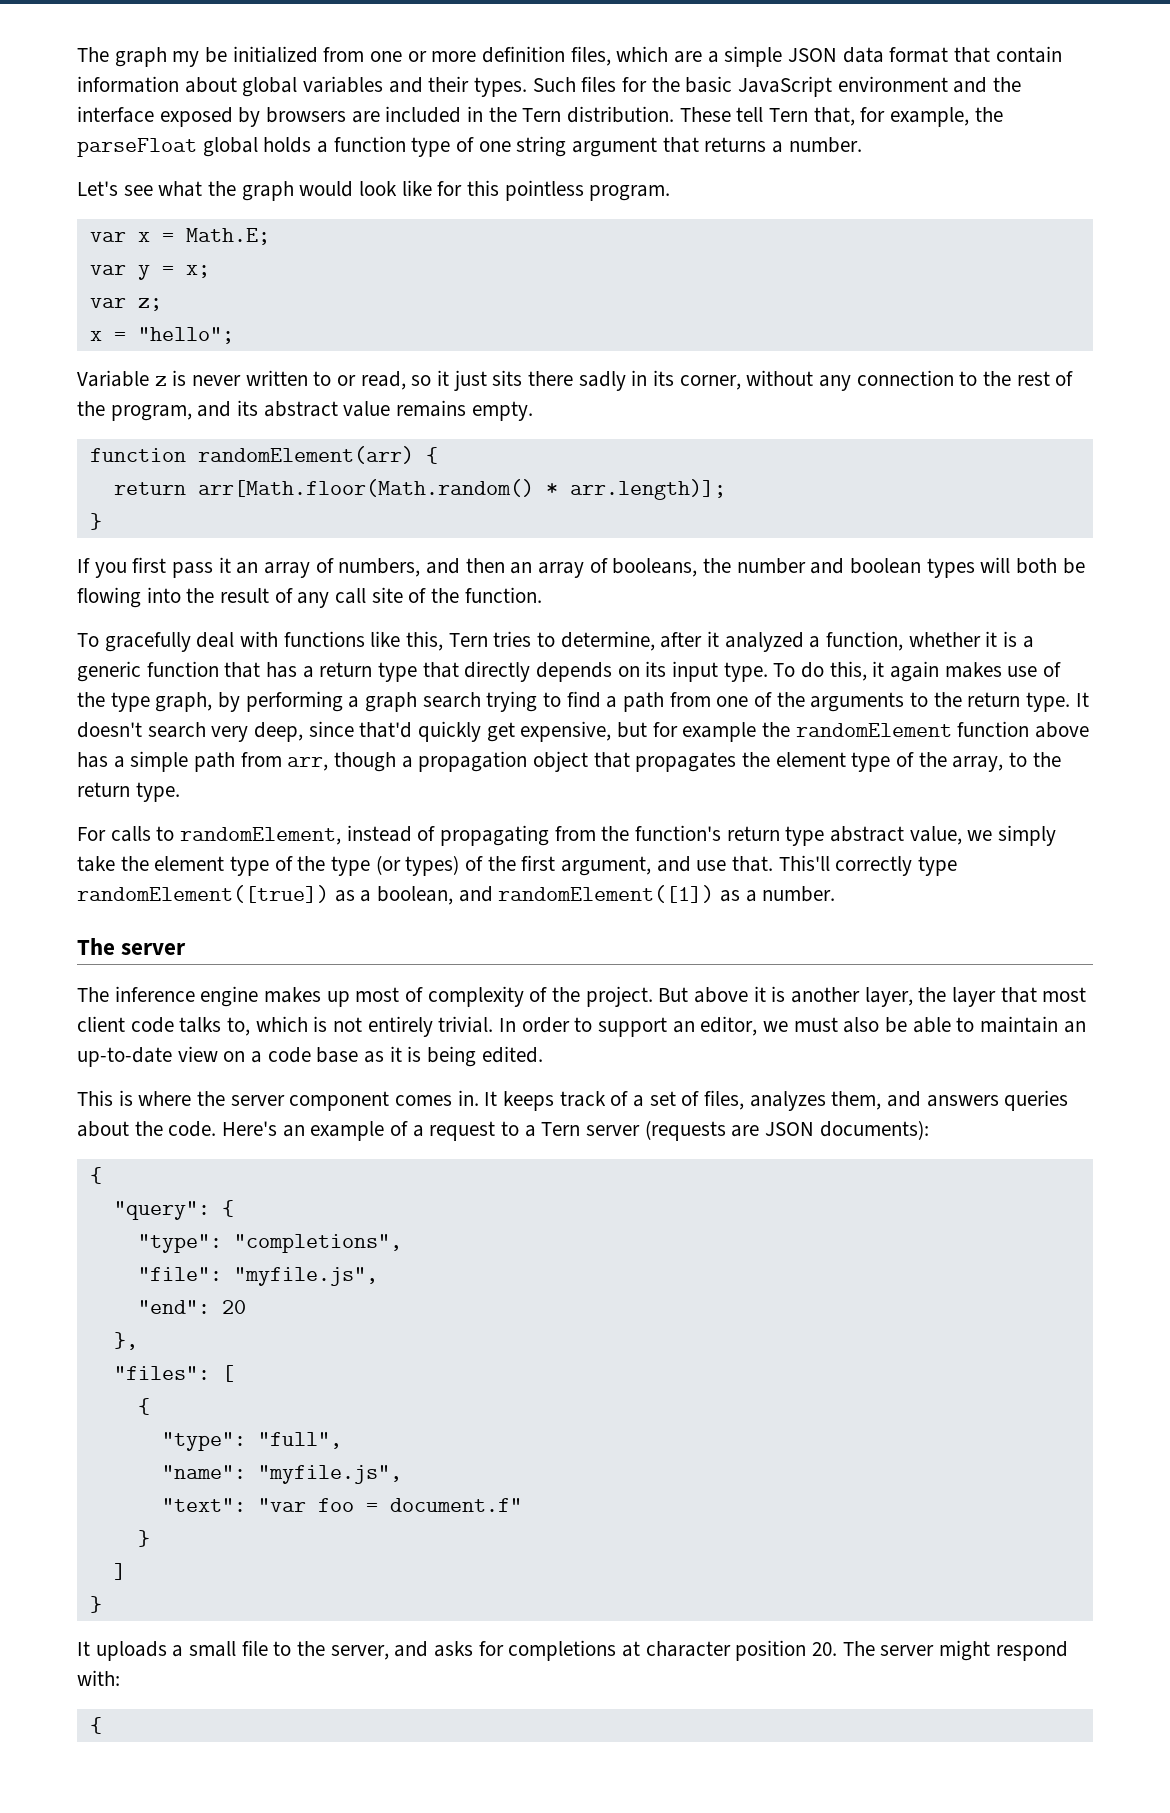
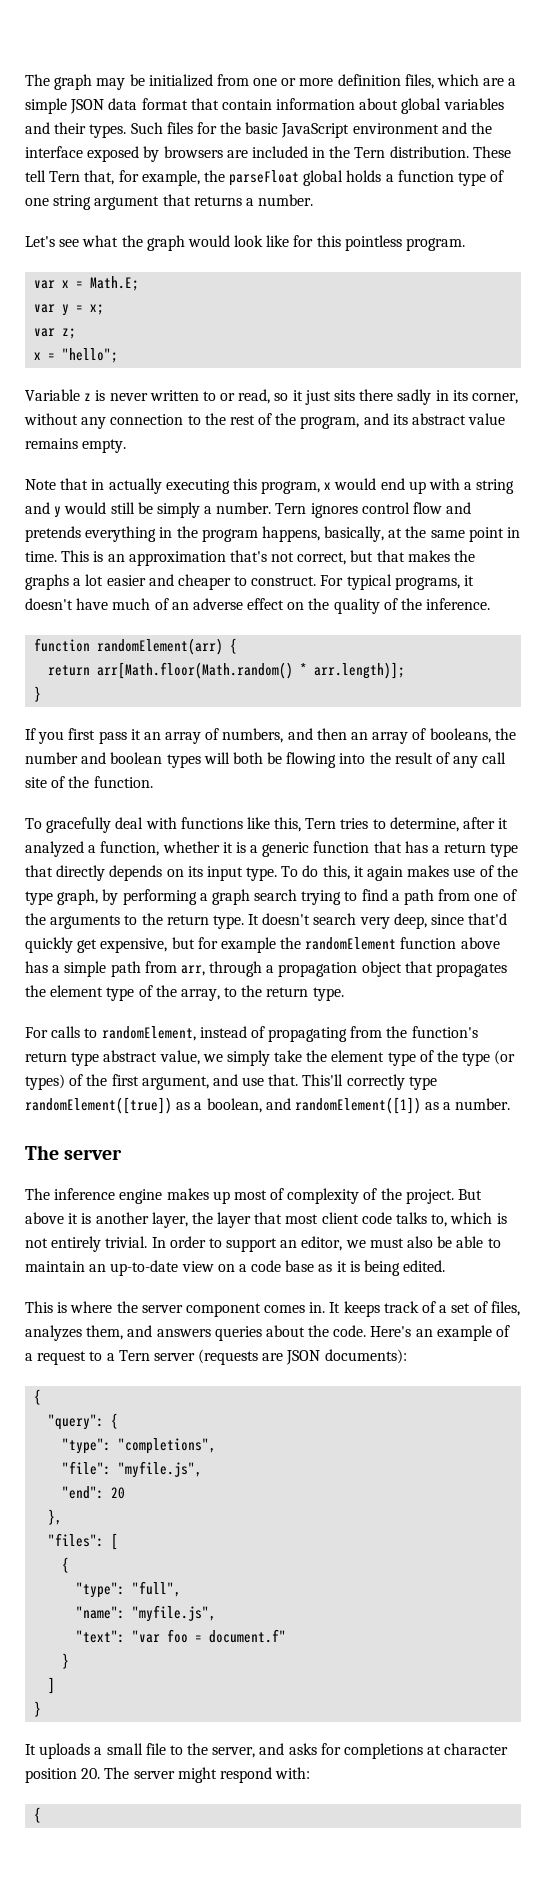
[172,51,200,67] my -> [96,78,126,90] may
(533, 411) none -> [25,478,515,494] [25,502,472,518] [25,526,521,542] [25,550,476,566] [25,574,475,590] [25,598,491,614] // Note that in actually executing this program, x would end up with a string and y would still be simply a number. Tern ignores control flow and pretends everything in the program happens, basically, at the same point in time. This is an approximation that's not correct, but that makes the graphs a lot easier and cheaper to construct. For typical programs, it doesn't have much of an adverse effect on the quality of the inference.
[334,752,397,772] though -> [209,961,263,977] through

